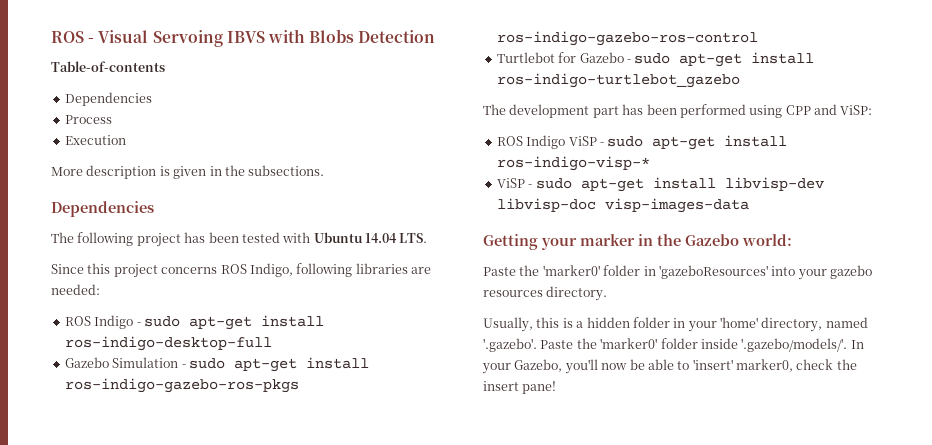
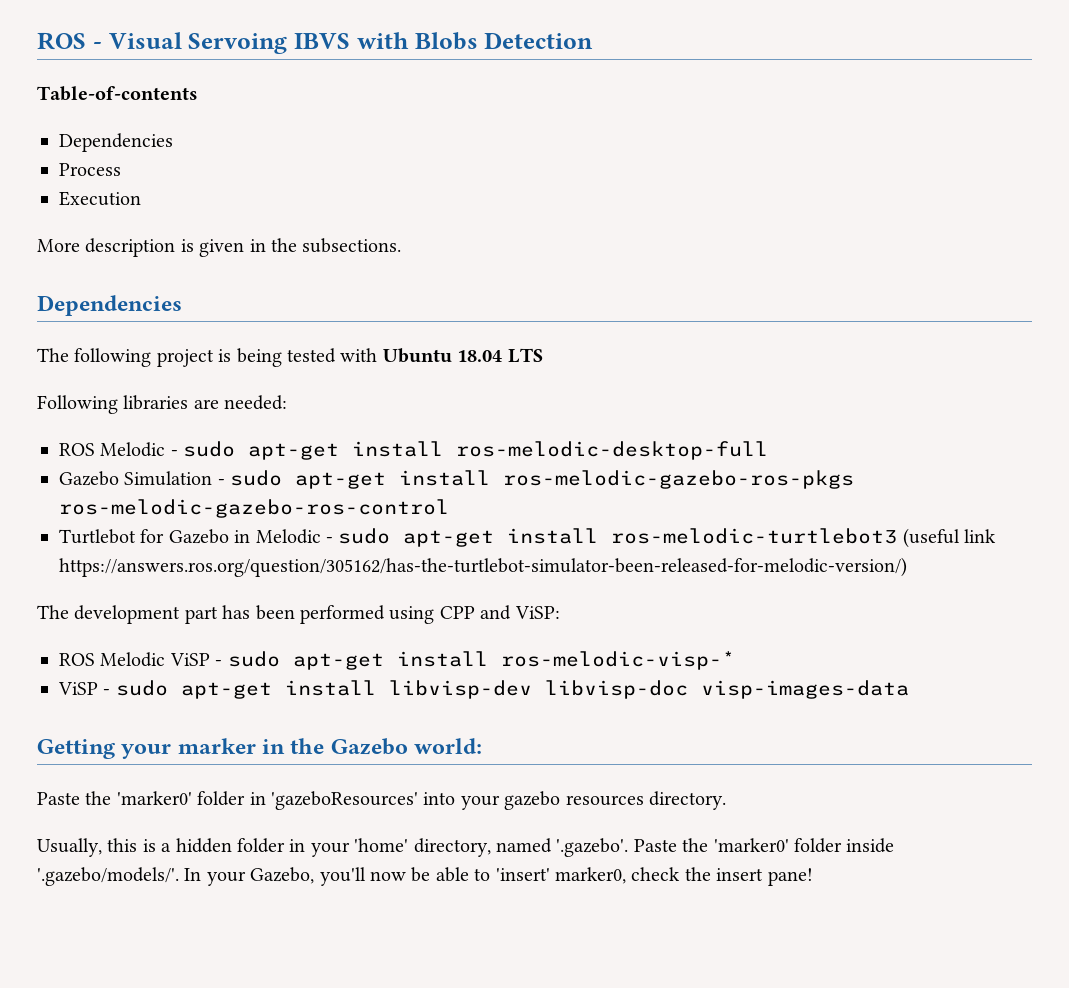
[184,232,239,243] has been -> [218,348,282,367] is being
[365,233,428,243] [51,263,353,278] 14.04 LTS. // Since this project concerns ROS Indigo, following -> [457,348,543,363] [37,395,118,414] 18.04 LTS // Following
[94,315,324,330] [64,336,272,351] Indigo - sudo apt-get install ros-indigo-desktop-full -> [100,441,769,460] Melodic - sudo apt-get install ros-melodic-desktop-full
[64,378,299,393] [496,31,758,46] ros-indigo-gazebo-ros-pkgs ros-indigo-gazebo-ros-control -> [503,470,855,489] [59,499,449,518] ros-melodic-gazebo-ros-pkgs ros-melodic-gazebo-ros-control
[626,52,815,67] [496,73,740,88] - sudo apt-get install ros-indigo-turtlebot_gazebo -> [234,528,997,548] [59,557,907,577] in Melodic - sudo apt-get install ros-melodic-turtlebot3 (useful link https://answers.ros.org/question/305162/has-the-turtlebot-simulator-been-released-for-melodic-version/)
[526,135,788,150] [496,156,650,171] Indigo ViSP - sudo apt-get install ros-indigo-visp-* -> [100,651,735,670] Melodic ViSP - sudo apt-get install ros-melodic-visp-*

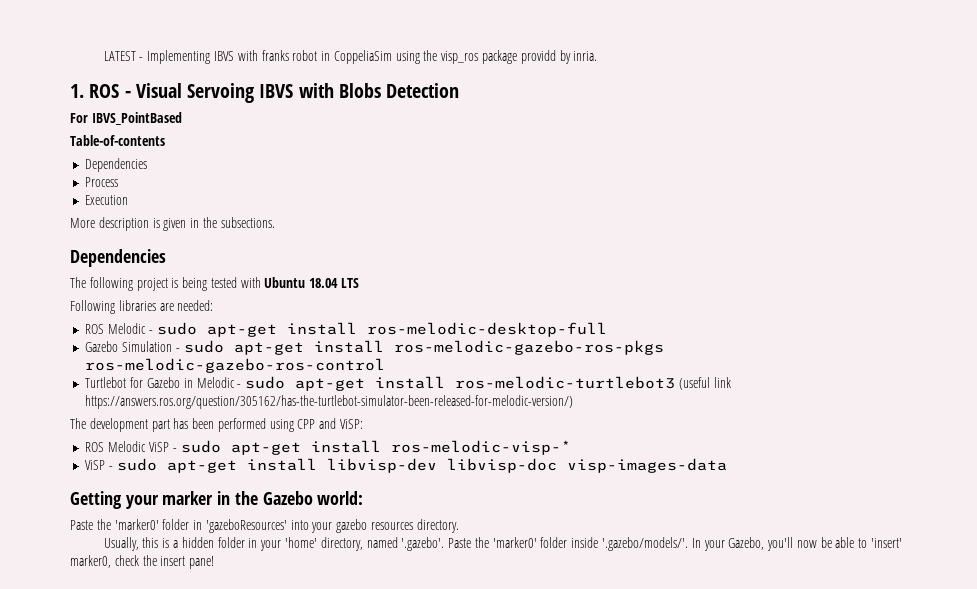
(37, 41) none -> [103,50,598,64] [70,84,84,98] LATEST - Implementing IBVS with franks robot in CoppeliaSim using the visp_ros package providd by inria. // 1.
(594, 40) none -> [70,112,182,125] // For IBVS_PointBased

